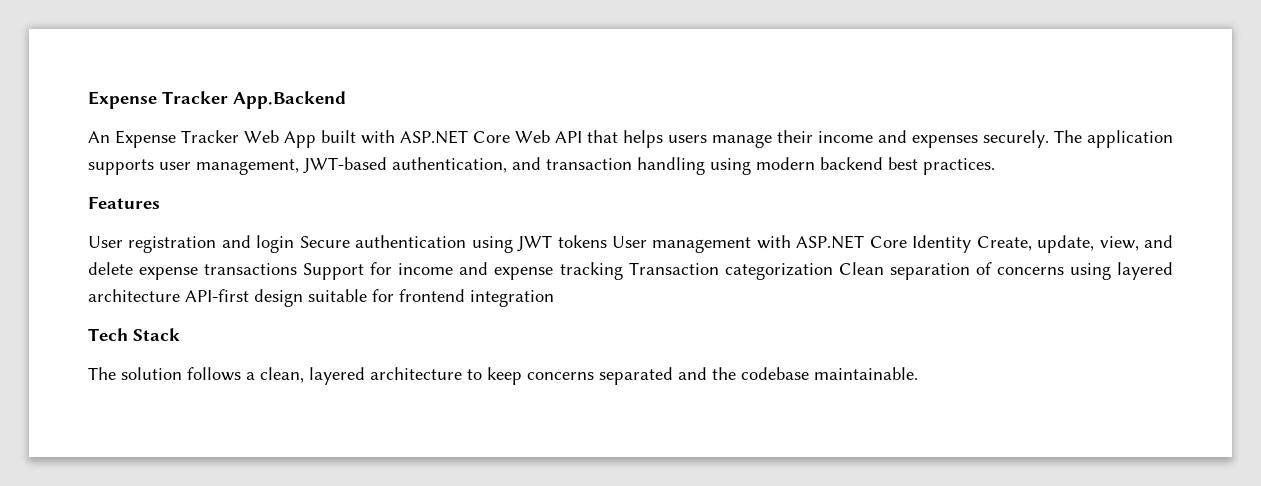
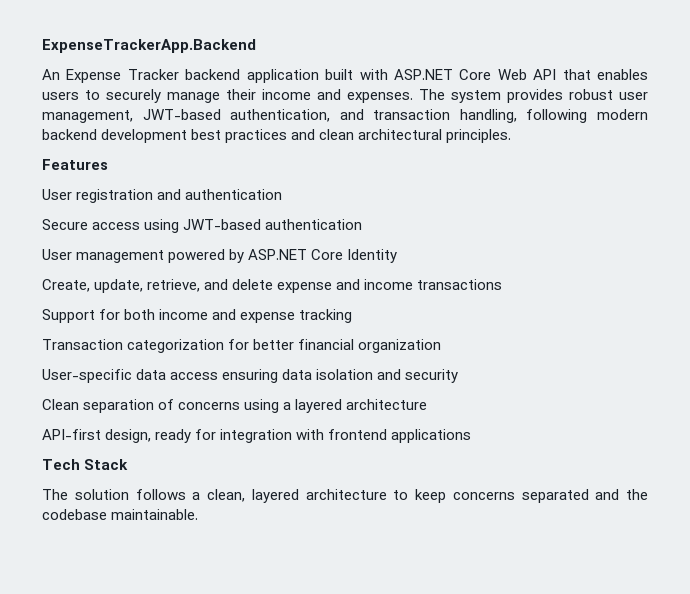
[88,91,346,109] Expense Tracker App.Backend -> [42,39,256,53] ExpenseTrackerApp.Backend
[244,130,316,148] Web App -> [185,69,319,83] backend application
[623,130,1173,148] [88,159,154,175] helps users manage their income and expenses securely. The application supports -> [597,69,648,80] [42,89,613,103] enables users to securely manage their income and expenses. The system provides robust
[637,157,995,175] [88,196,160,209] [88,235,791,253] handling using modern backend best practices. // Features // User registration and login Secure authentication using JWT tokens User management with -> [459,109,648,123] [42,129,512,143] [42,159,108,170] [42,189,283,203] [42,219,363,233] [42,249,245,263] handling, following modern backend development best practices and clean architectural principles. // Features // User registration and authentication // Secure access using JWT-based authentication // User management powered by
(972, 244) none -> (398, 256) //
[1099,236,1139,251] view, -> [147,279,201,292] retrieve,
(199, 273) none -> [336,279,414,290] and income
(298, 269) none -> (503, 284) //
(393, 268) none -> [124,309,156,320] both
(623, 271) none -> (353, 316) //
(833, 271) none -> [228,339,442,353] [42,369,459,383] for better financial organization // User-specific data access ensuring data isolation and security //
[1117,262,1173,280] [88,289,554,307] layered architecture API-first design suitable for frontend integration -> [283,399,428,413] [42,429,472,443] a layered architecture // API-first design, ready for integration with frontend applications

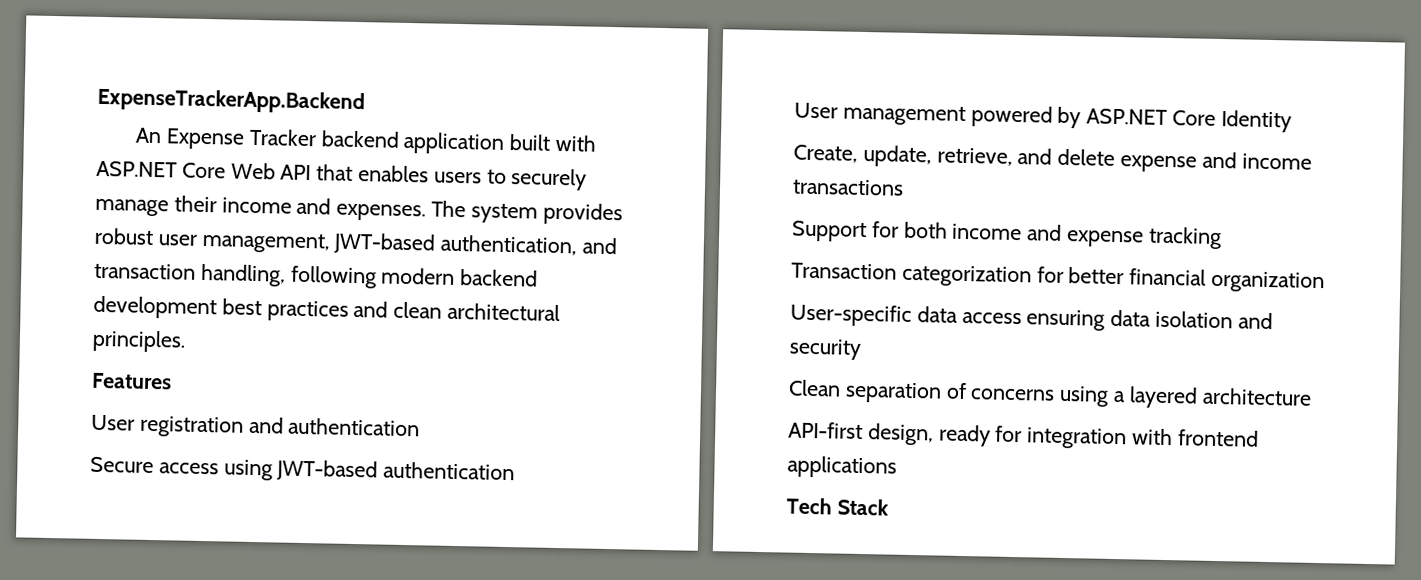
[42,489,648,503] [42,509,199,520] // The solution follows a clean, layered architecture to keep concerns separated and the codebase maintainable. -> (889, 507) none

